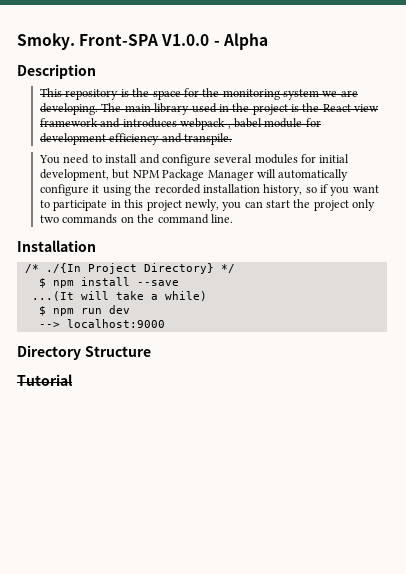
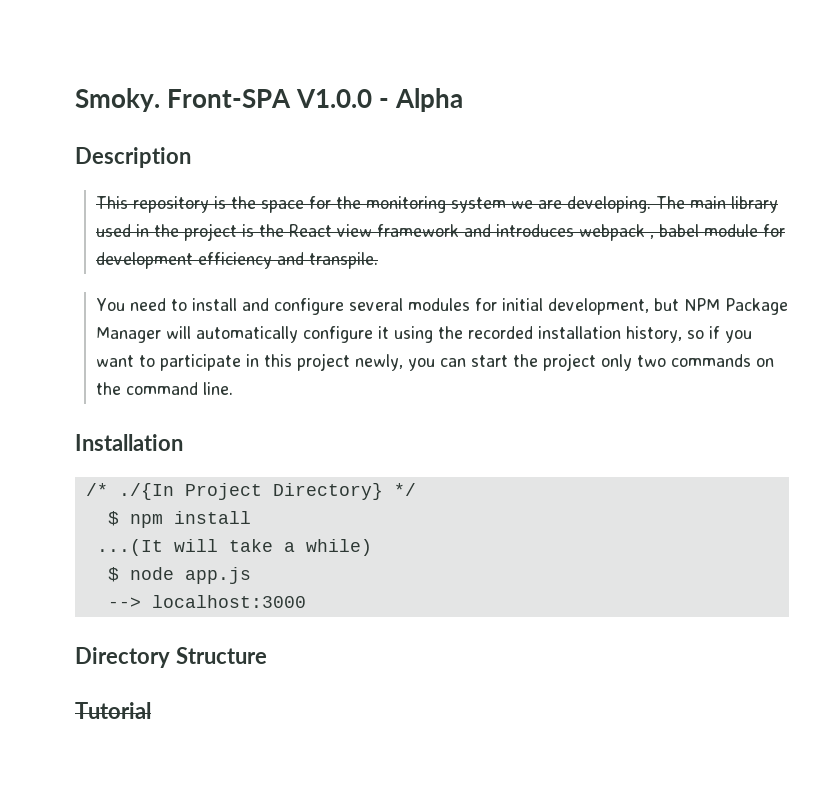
[136,280,179,286] --save -> (251, 517) none
[52,305,130,316] npm run dev -> [129,567,251,584] node app.js
[66,319,165,328] localhost:9000 -> [151,595,306,608] localhost:3000

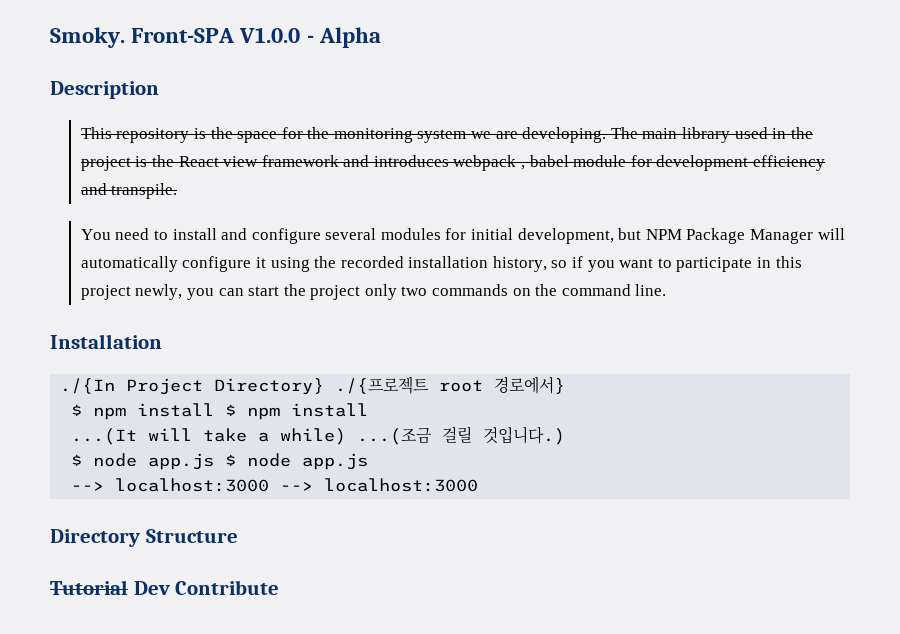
[85,483,108,496] /* -> (162, 341) none
[393,483,416,496] [107,511,251,528] */ // $ npm install -> [335,376,566,394] [71,403,369,420] ./{프로젝트 root 경로에서} // $ npm install $ npm install
[107,567,251,584] [107,595,306,608] // $ node app.js // --> localhost:3000 -> [357,426,566,445] [71,453,369,470] [71,478,479,492] ...(조금 걸릴 것입니다.) // $ node app.js $ node app.js // --> localhost:3000 --> localhost:3000
(151, 710) none -> [133,580,280,595] Dev Contribute

